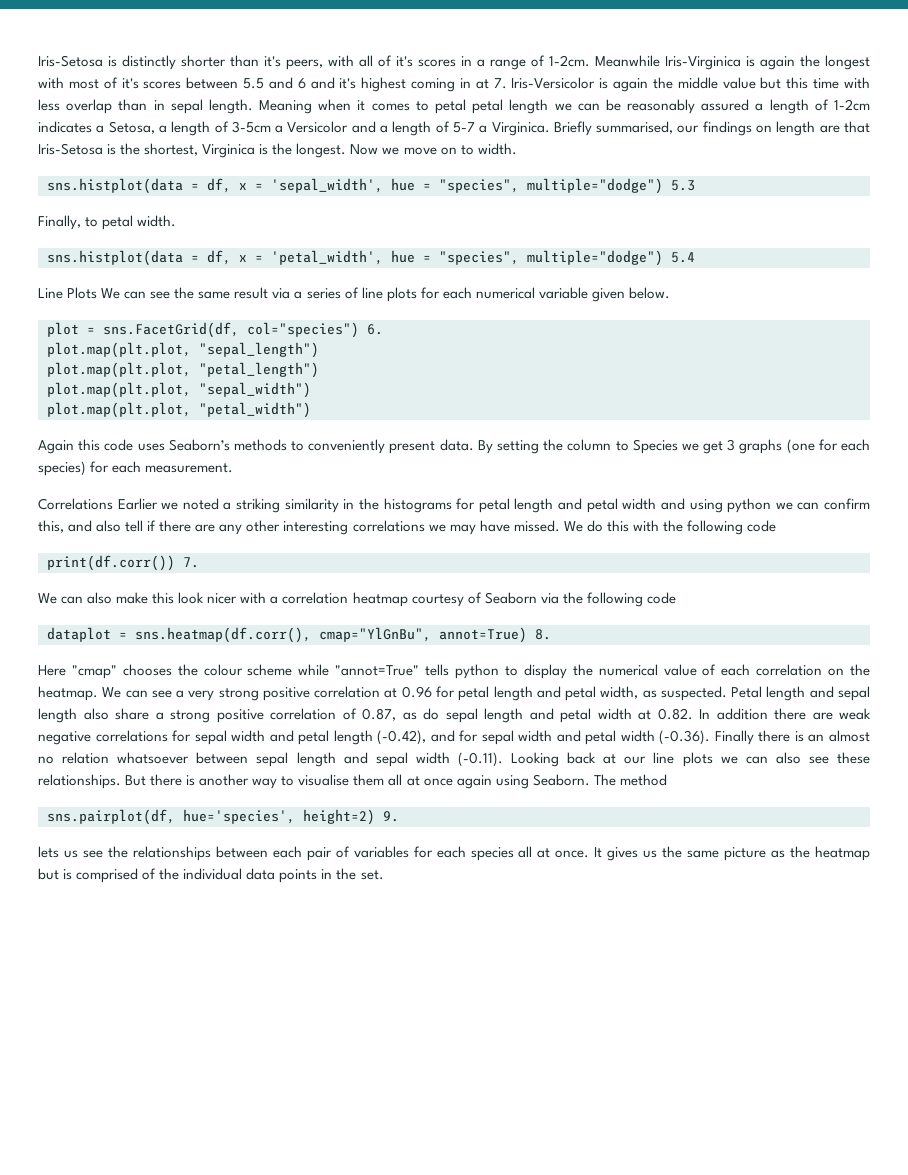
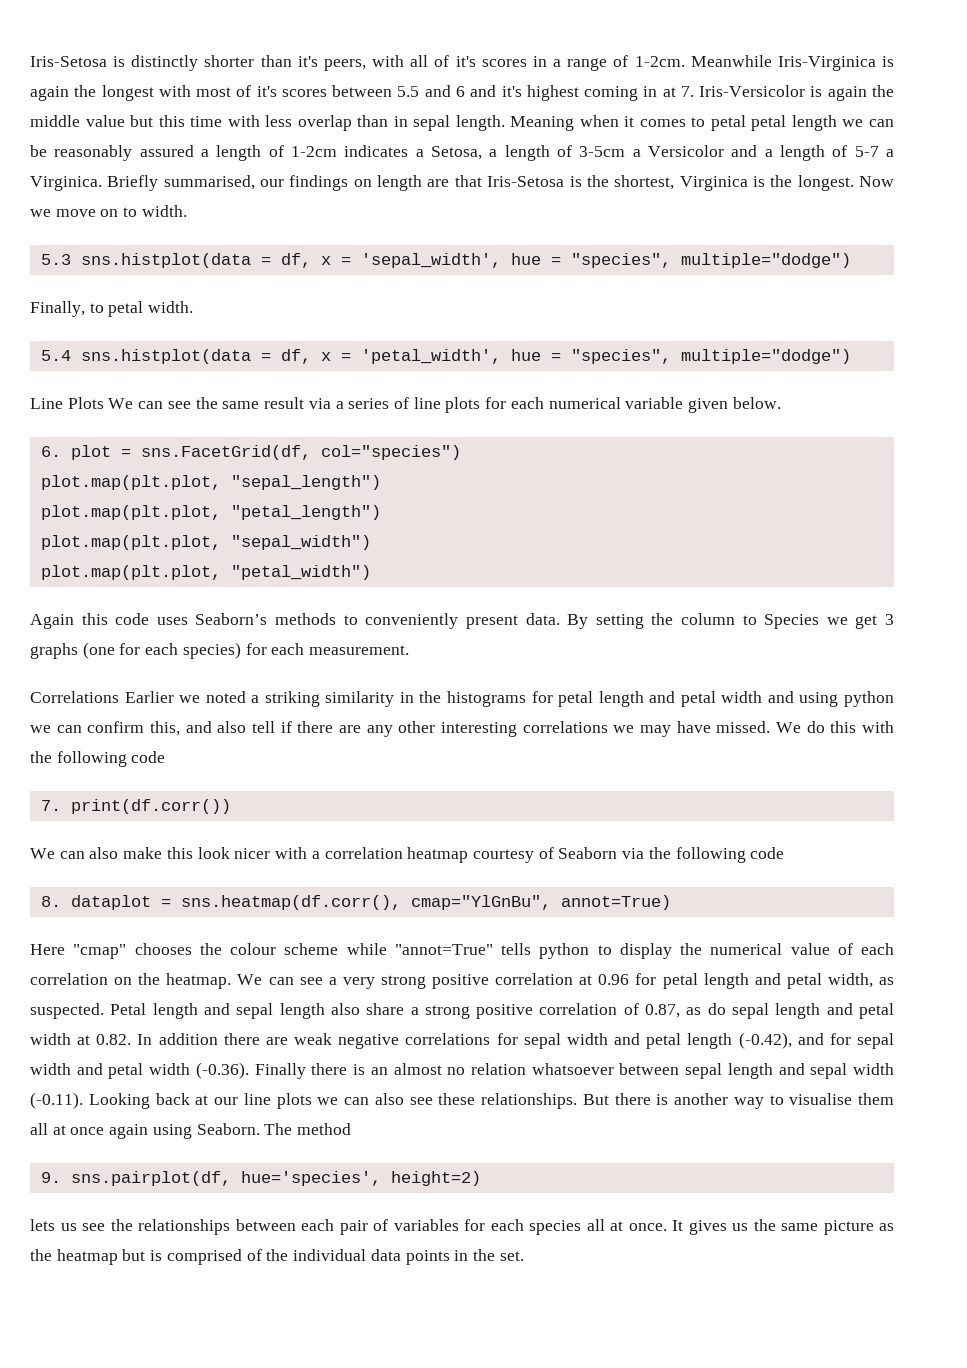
(517, 149) none -> [40,254,71,265] 5.3
[671,180,695,191] 5.3 -> (851, 260) none
(177, 221) none -> [40,350,71,361] 5.4
[671,252,695,263] 5.4 -> (851, 356) none
(670, 293) none -> [40,446,61,457] 6.
[367,324,383,335] 6. -> (461, 452) none
(777, 526) none -> [40,800,61,811] 7.
[183,557,199,568] 7. -> (231, 806) none
(676, 598) none -> [40,896,61,907] 8.
[535,629,551,640] 8. -> (671, 902) none
(667, 780) none -> [40,1172,61,1183] 9.
[383,811,399,822] 9. -> (481, 1178) none

